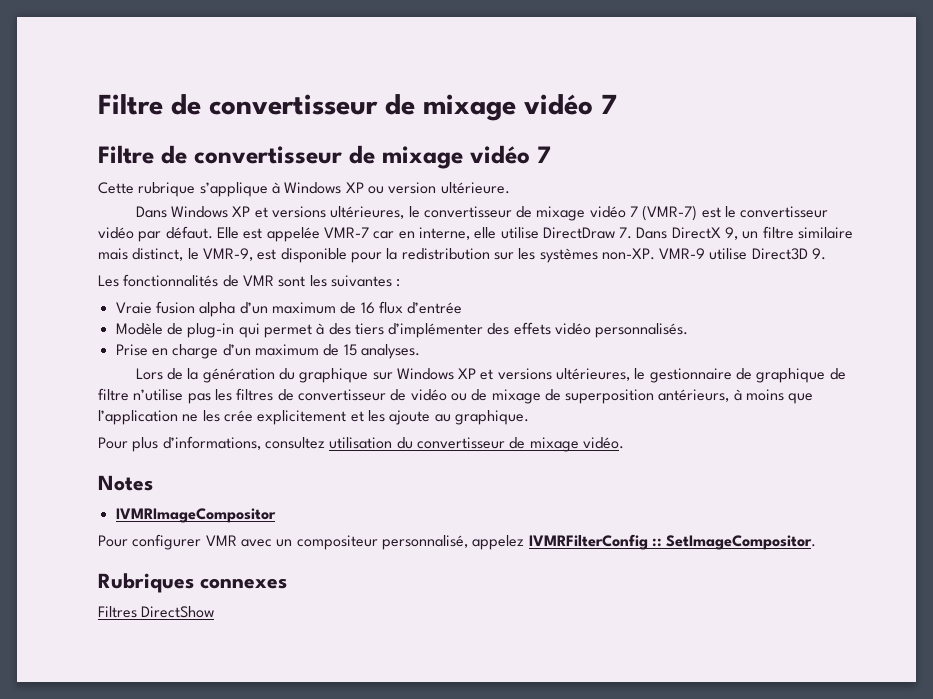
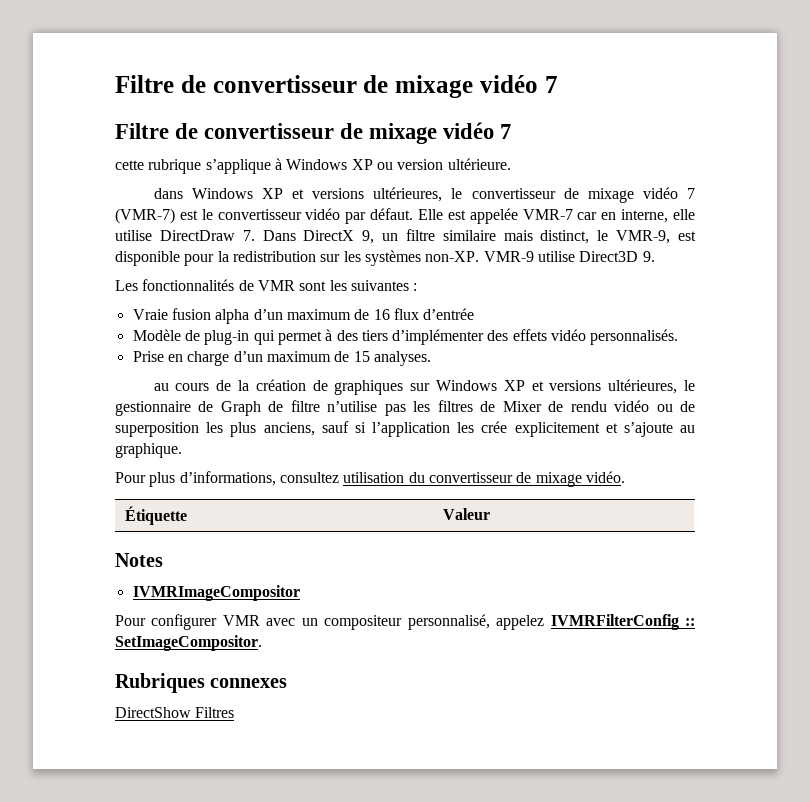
[98,182,134,194] Cette -> [115,160,144,170] cette
[135,206,167,218] Dans -> [153,188,183,199] dans
[135,368,369,383] Lors de la génération du graphique -> [153,379,404,395] au cours de la création de graphiques
[756,368,826,383] graphique -> [220,401,261,416] Graph
[297,389,814,404] [98,410,199,425] convertisseur de vidéo ou de mixage de superposition antérieurs, à moins que l’application ne -> [502,400,696,412] [115,421,450,437] Mixer de rendu vidéo ou de superposition les plus anciens, sauf si l’application
[367,410,431,425] les ajoute -> [623,422,673,437] s’ajoute
(624, 443) none -> [124,506,187,525] [442,508,490,520] // Étiquette | Valeur
[98,606,215,618] Filtres DirectShow -> [115,707,235,718] DirectShow Filtres

